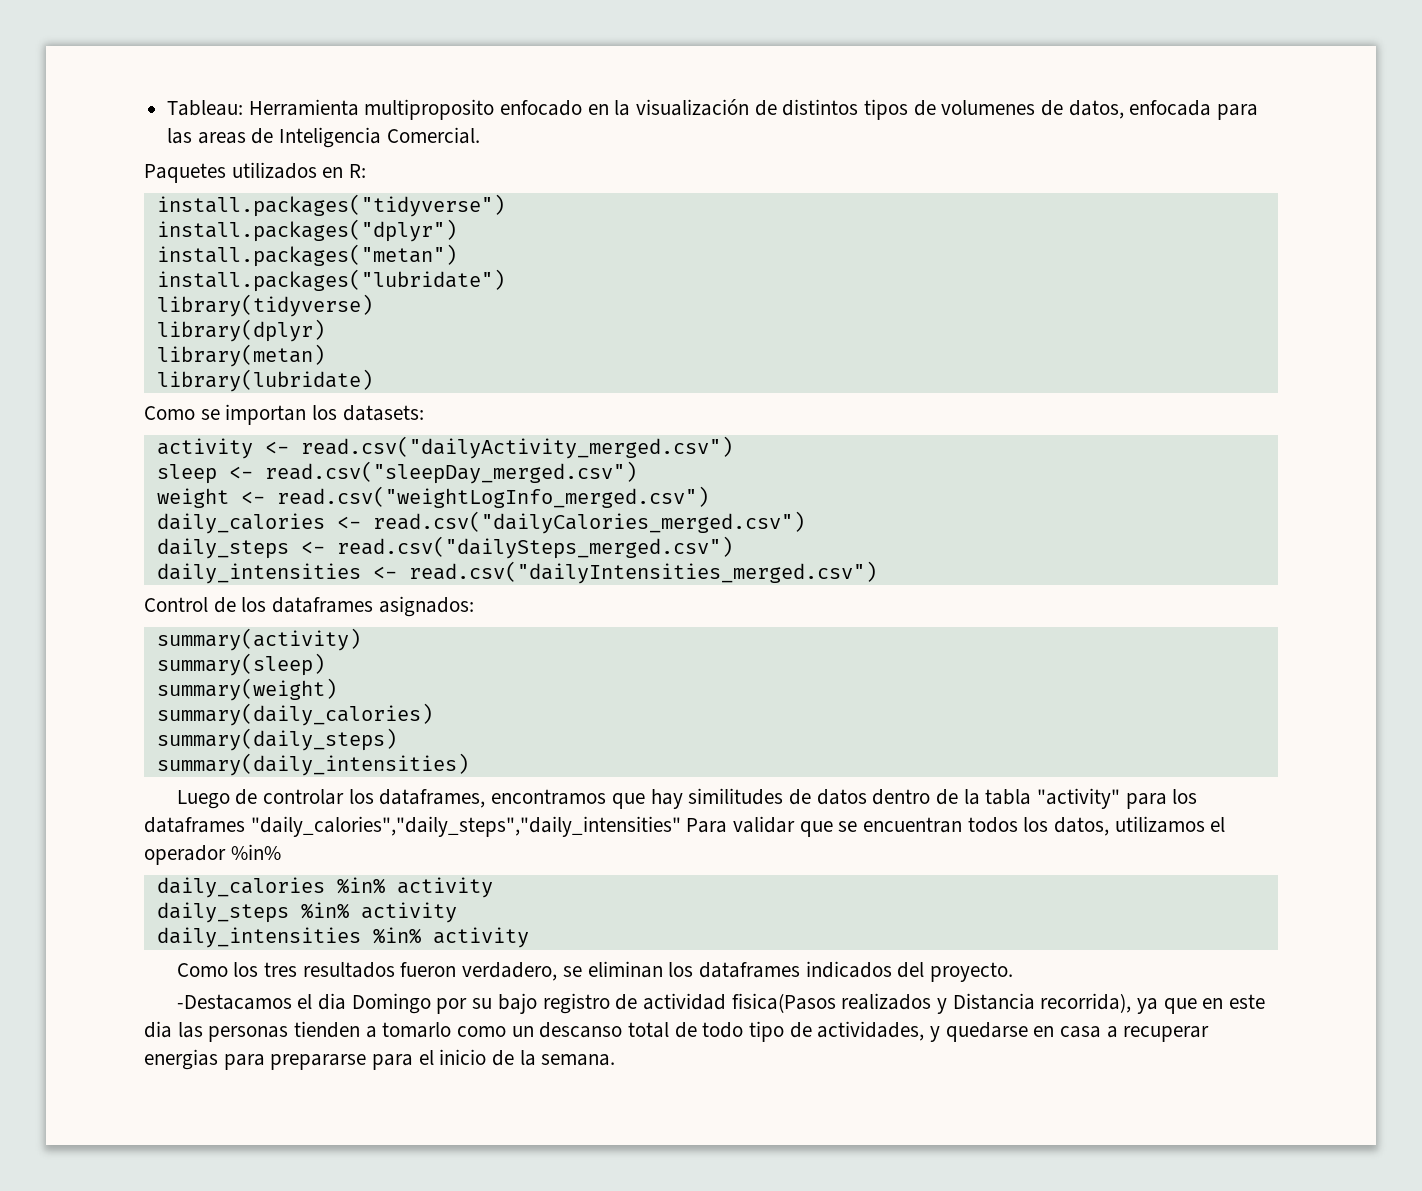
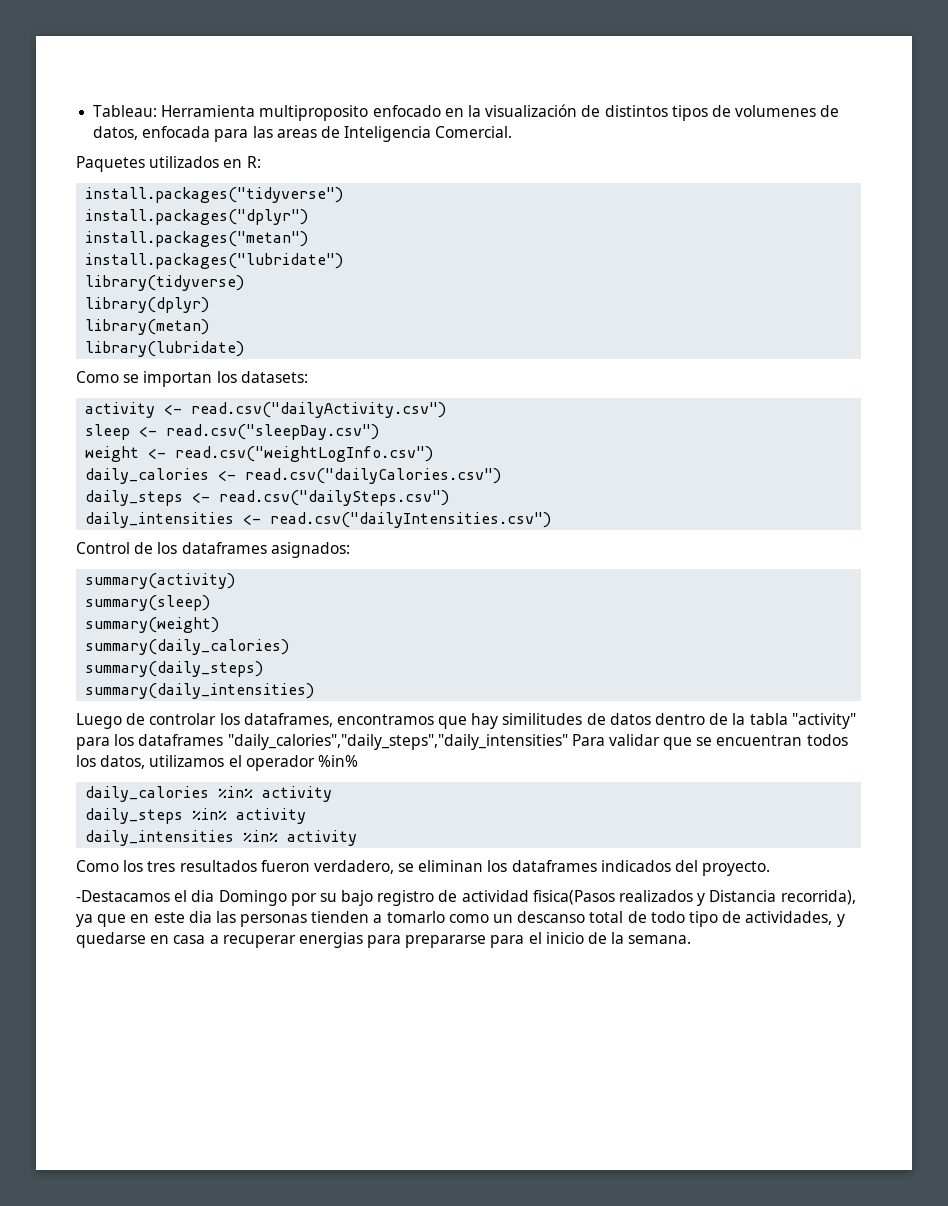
[300,436,733,459] read.csv("dailyActivity_merged.csv") -> [191,402,447,418] read.csv("dailyActivity.csv")
[264,461,637,484] read.csv("sleepDay_merged.csv") -> [166,424,380,440] read.csv("sleepDay.csv")
[276,486,709,508] read.csv("weightLogInfo_merged.csv") -> [175,446,434,462] read.csv("weightLogInfo.csv")
[372,511,805,534] read.csv("dailyCalories_merged.csv") -> [245,468,502,484] read.csv("dailyCalories.csv")
[336,536,733,559] read.csv("dailySteps_merged.csv") -> [219,490,450,506] read.csv("dailySteps.csv")
[408,561,877,584] read.csv("dailyIntensities_merged.csv") -> [270,512,552,528] read.csv("dailyIntensities.csv")

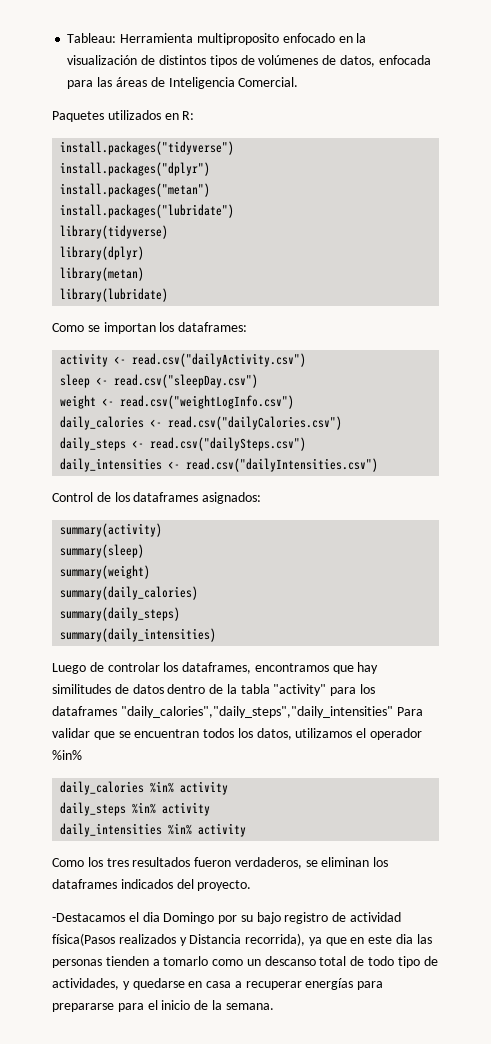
[735,105,817,117] volumenes -> [258,55,319,65] volúmenes
[276,129,317,138] areas -> [115,77,147,87] áreas
[240,371,308,383] datasets: -> [178,322,248,332] dataframes:
[313,860,394,874] verdadero, -> [234,857,302,869] verdaderos,
[532,890,615,905] fisica(Pasos -> [52,933,115,946] física(Pasos
[298,932,363,948] energias -> [305,978,354,990] energías

